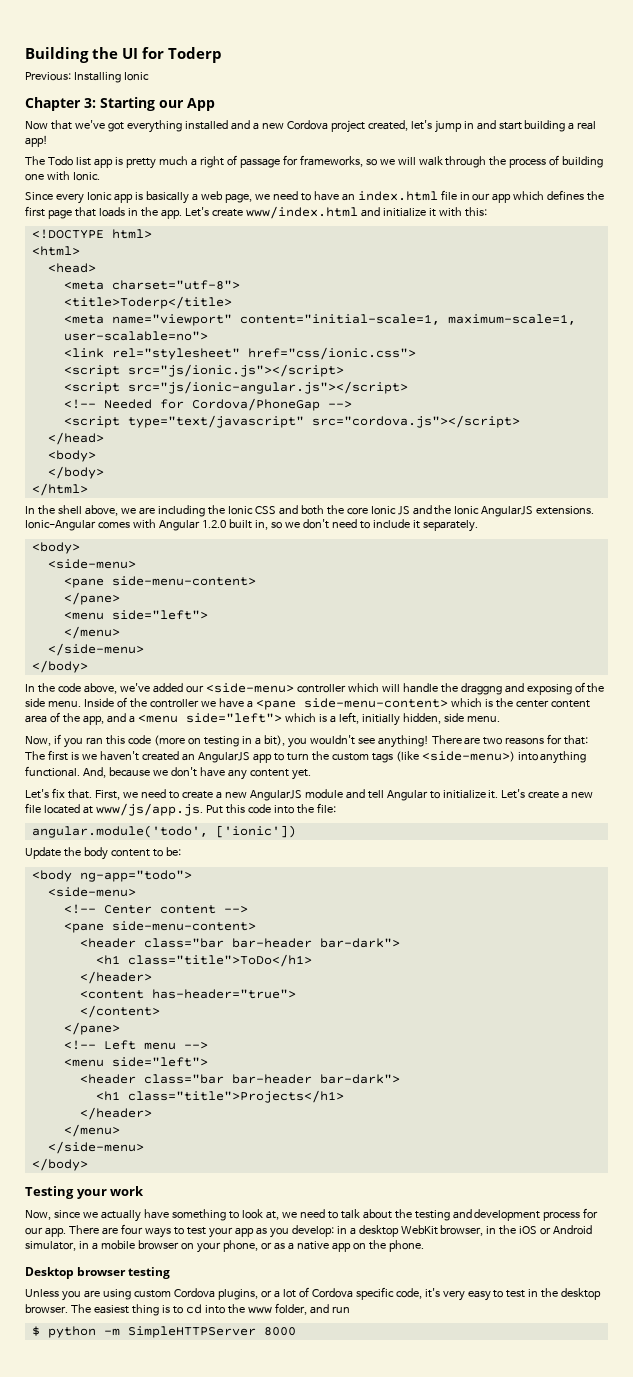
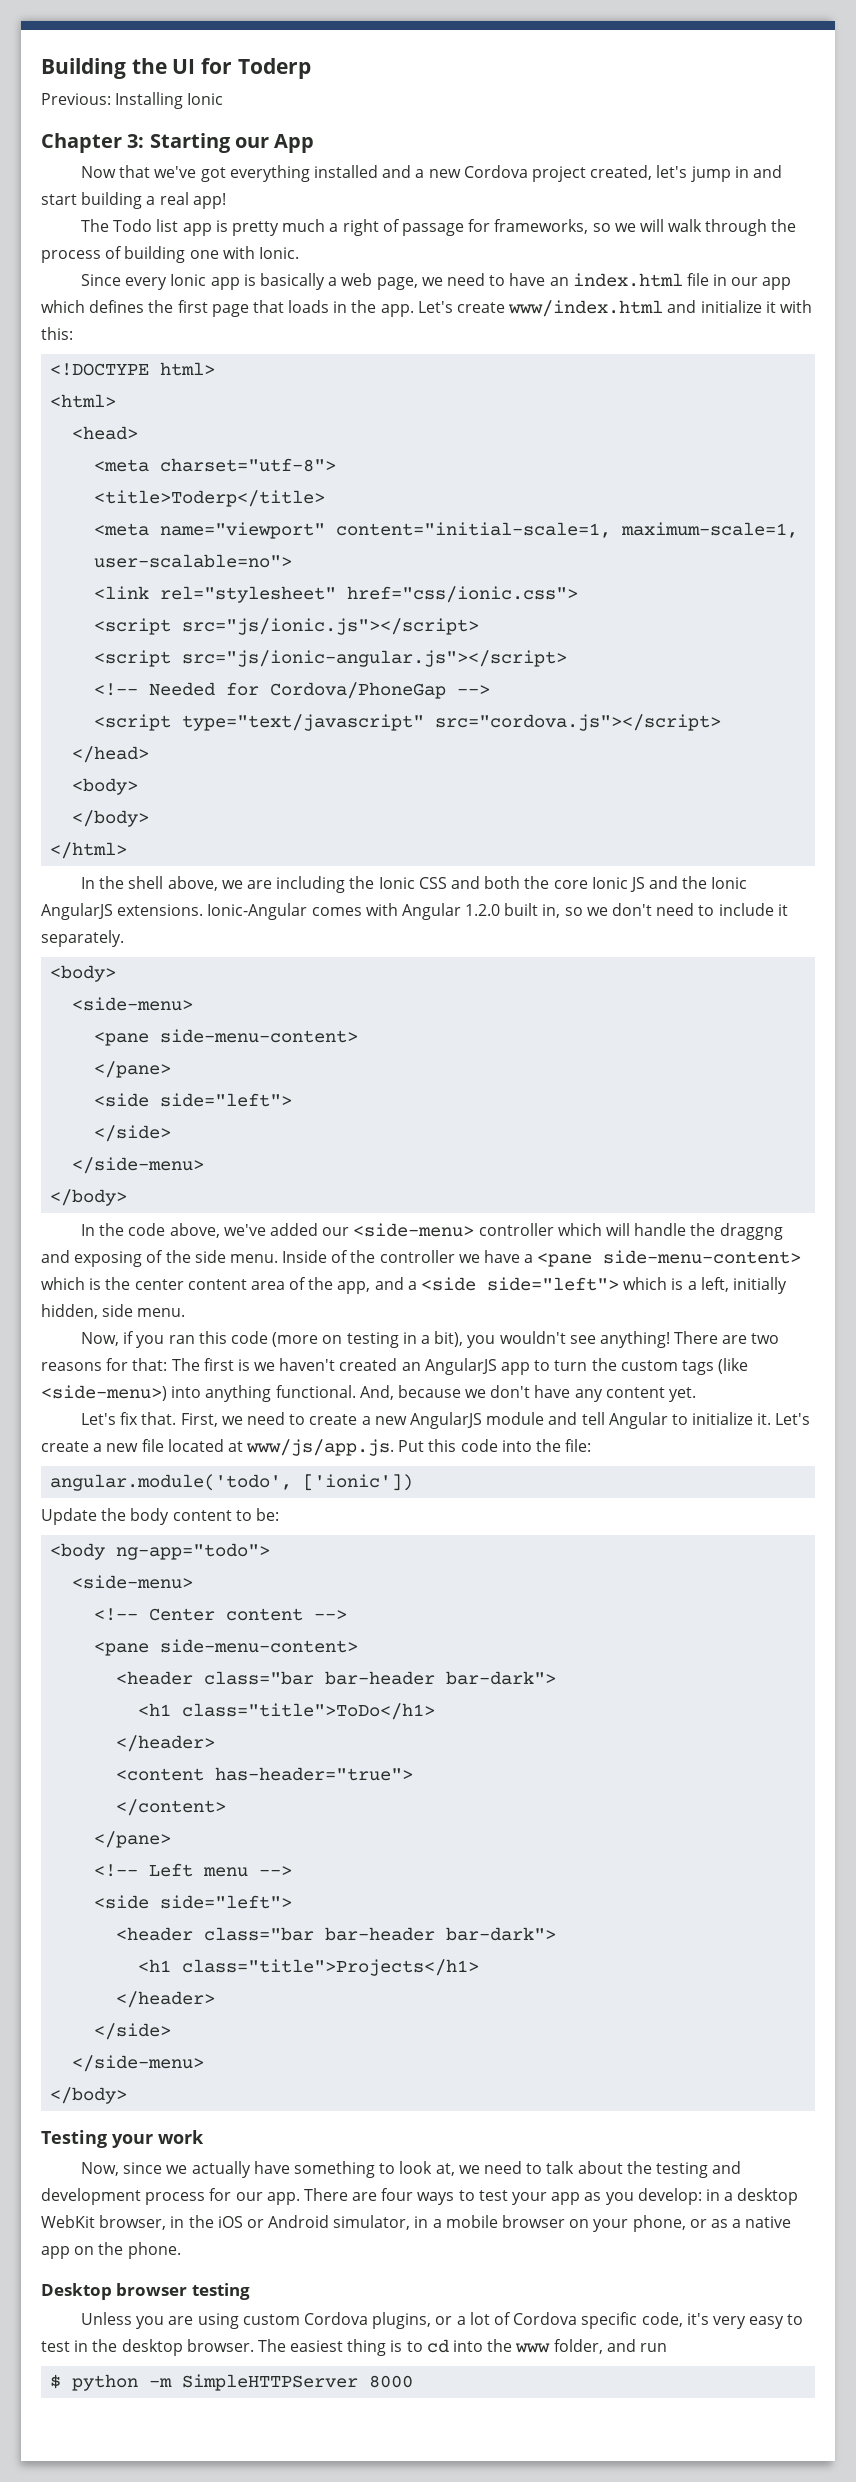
[63,610,208,620] [63,626,120,639] <menu side="left"> // </menu> -> [94,1093,293,1107] [94,1125,172,1142] <side side="left"> // </side>
[137,715,178,723] <menu -> [421,1277,477,1291] <side
[63,1059,104,1067] <menu -> [94,1895,150,1909] <side
[63,1124,120,1137] </menu> -> [94,2023,172,2040] </side>

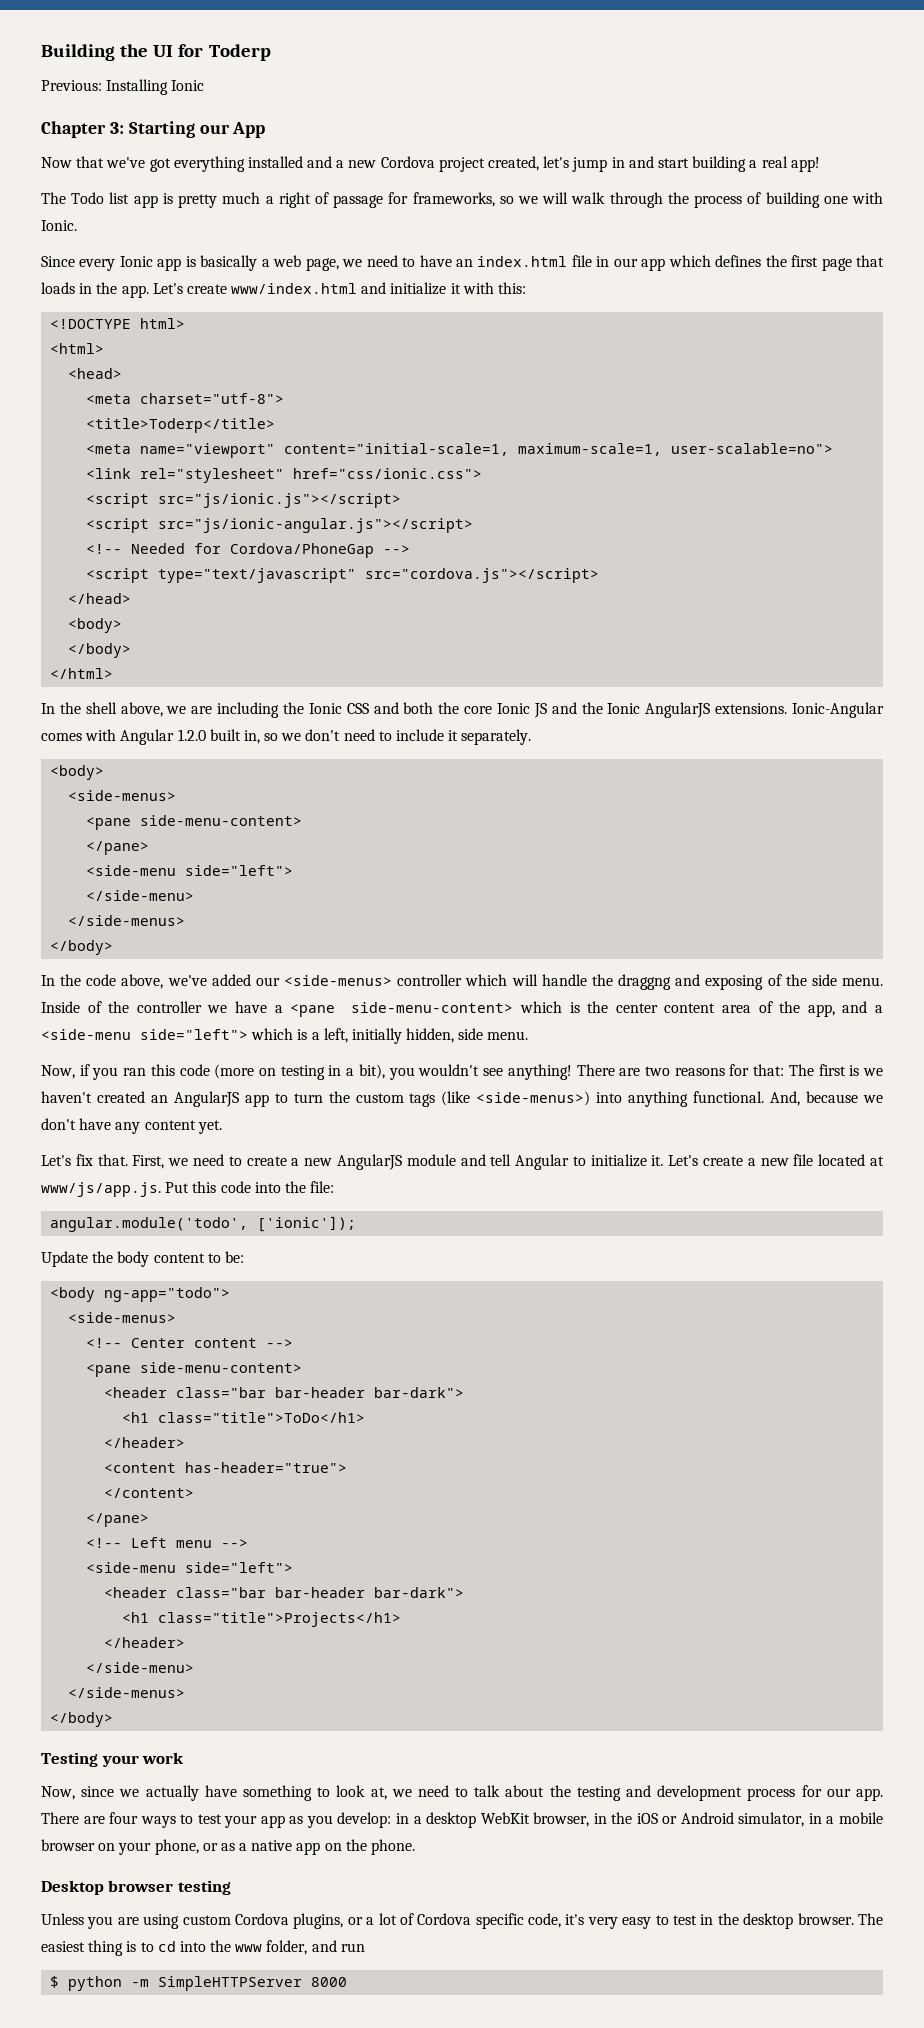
[72,997,194,1011] <side-menu> -> [68,790,177,801] <side-menus>
[94,1093,293,1107] [94,1125,172,1142] [72,1157,205,1174] <side side="left"> // </side> // </side-menu> -> [86,865,294,876] [86,890,195,901] [68,915,186,926] <side-menu side="left"> // </side-menu> // </side-menus>
[353,1223,475,1237] <side-menu> -> [284,975,393,986] <side-menus>
[421,1277,477,1291] <side -> [41,1029,131,1040] <side-menu
[41,1385,167,1401] <side-menu>) -> [476,1091,591,1106] <side-menus>)
[303,1474,414,1491] ['ionic']) -> [257,1216,357,1232] ['ionic']);
[72,1575,194,1589] <side-menu> -> [68,1312,177,1323] <side-menus>
[94,1895,150,1909] <side -> [86,1562,177,1573] <side-menu
[94,2023,172,2040] [72,2055,205,2072] </side> // </side-menu> -> [86,1662,195,1673] [68,1687,186,1698] </side-menu> // </side-menus>

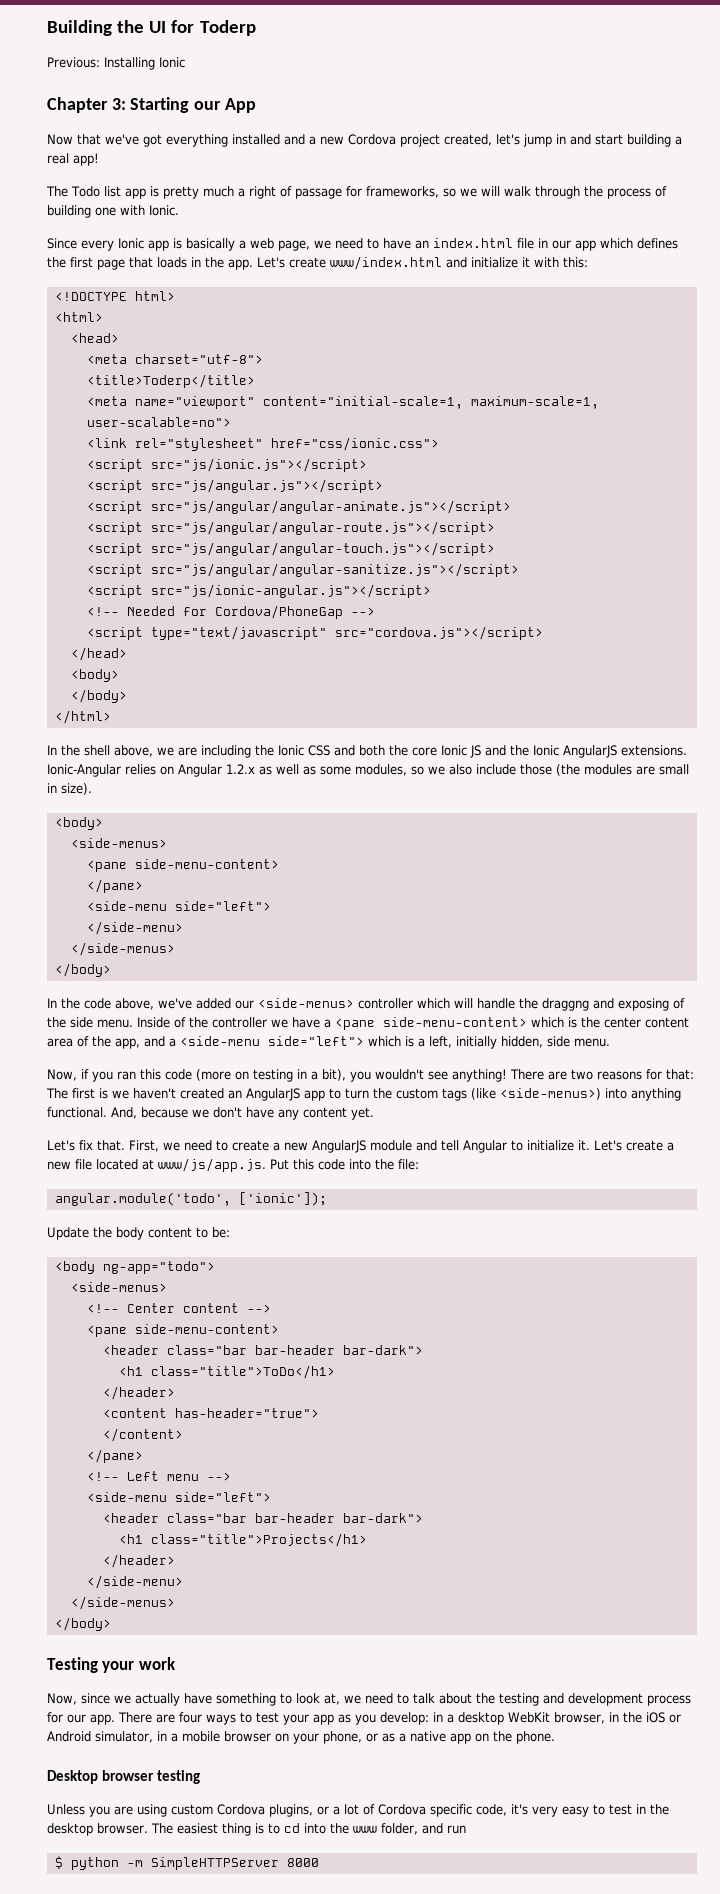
(402, 500) none -> [86,479,383,493] [86,500,511,514] [86,521,495,535] [86,542,495,556] [86,563,519,577] // <script src="js/angular.js"></script> // <script src="js/angular/angular-animate.js"></script> // <script src="js/angular/angular-route.js"></script> // <script src="js/angular/angular-touch.js"></script> // <script src="js/angular/angular-sanitize.js"></script>
[41,729,532,745] comes with Angular 1.2.0 built in, so we don't need to include it separately. -> [125,764,689,777] [47,783,92,795] relies on Angular 1.2.x as well as some modules, so we also include those (the modules are small in size).

